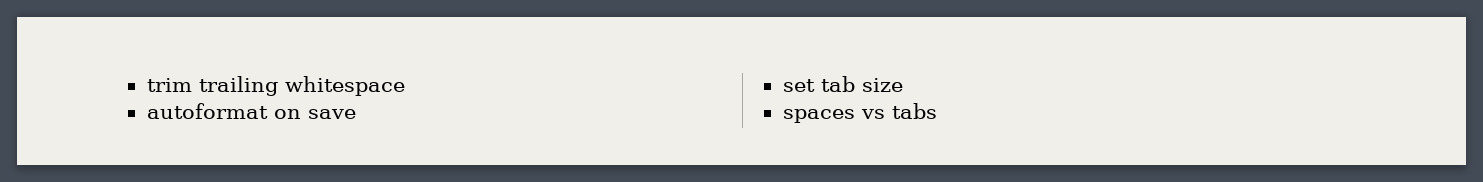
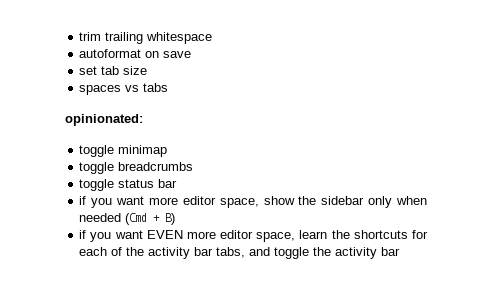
(937, 111) none -> [65,114,143,126] [79,145,168,157] [79,162,194,174] [79,179,178,191] [79,196,427,208] [79,213,176,225] [79,230,429,242] [79,247,401,259] // opinionated: // toggle minimap // toggle breadcrumbs // toggle status bar // if you want more editor space, show the sidebar only when needed (Cmd + B) // if you want EVEN more editor space, learn the shortcuts for each of the activity bar tabs, and toggle the activity bar

